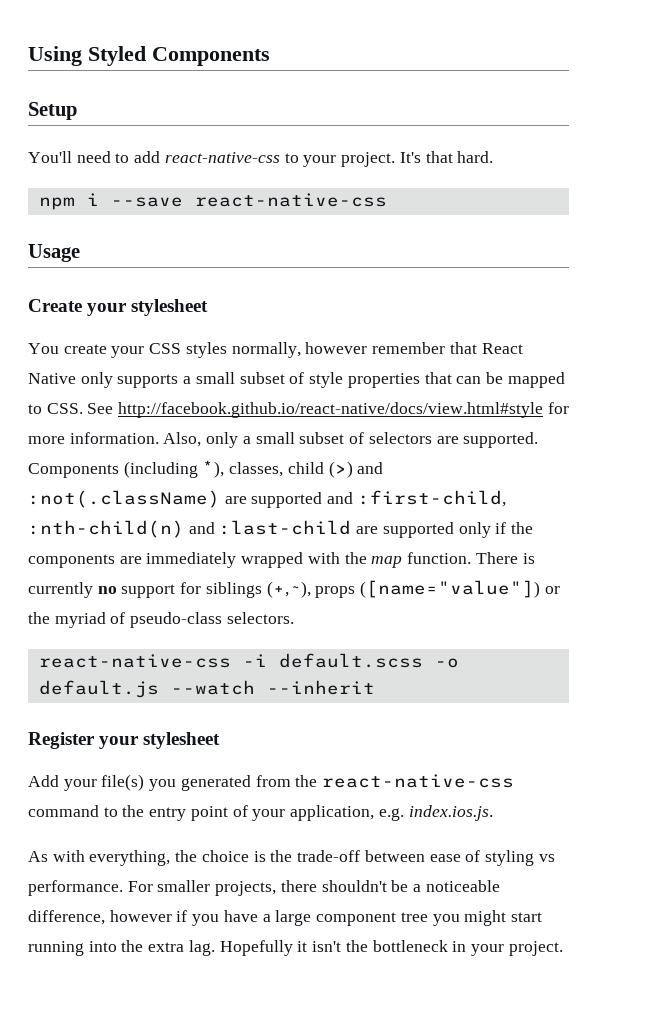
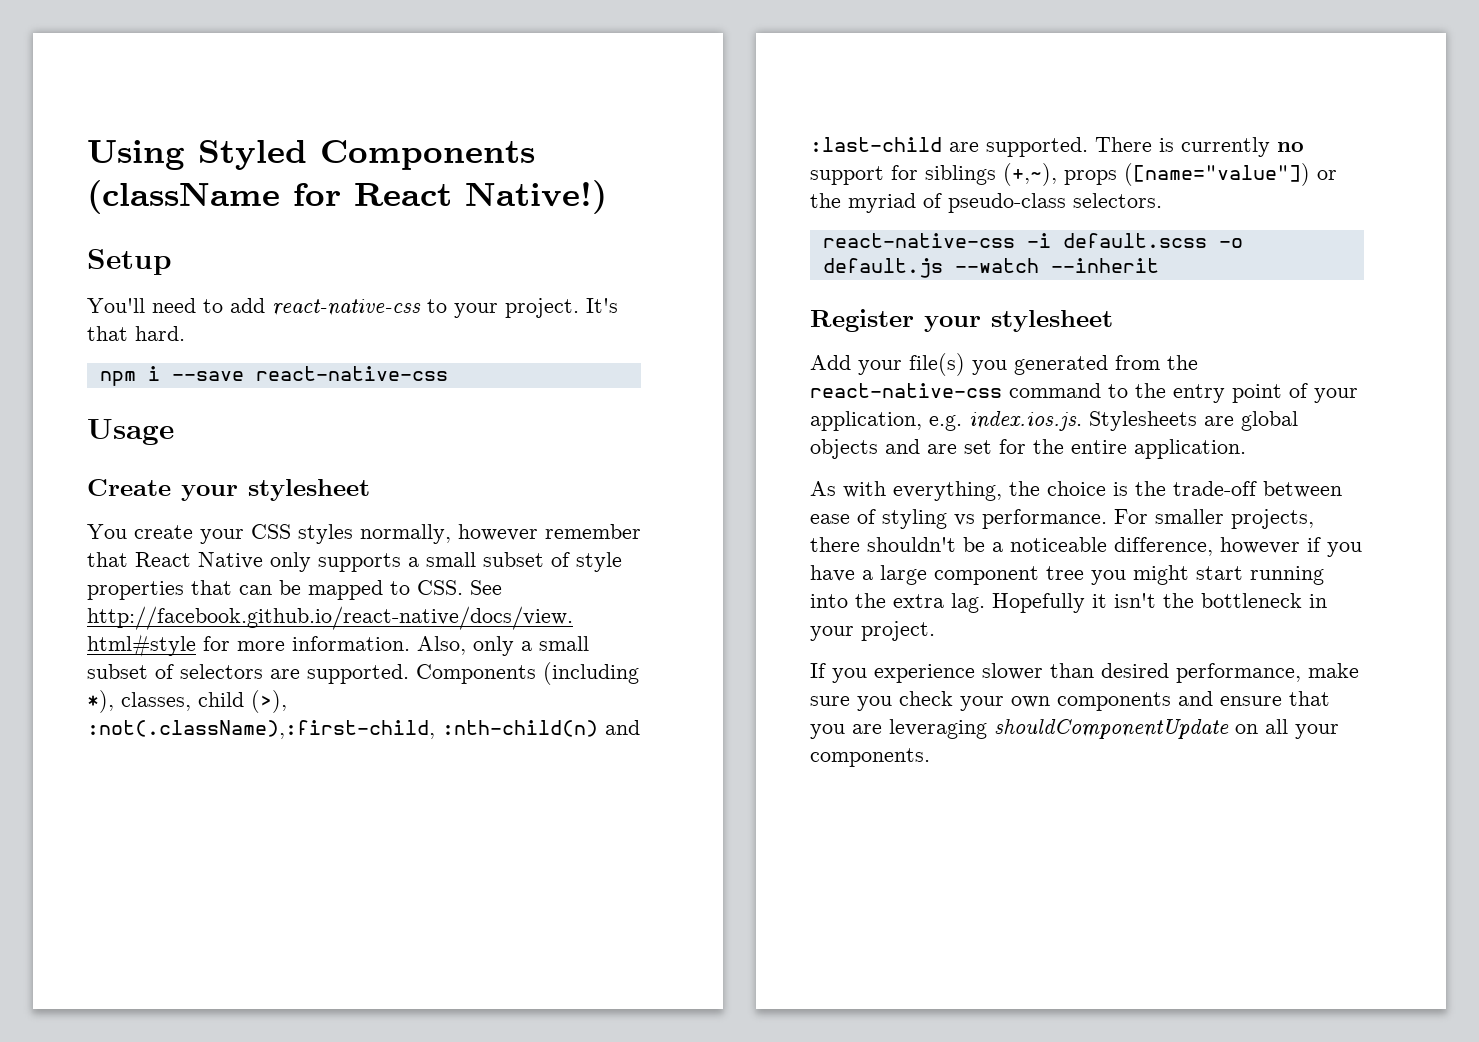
(270, 56) none -> [87,180,607,214] (className for React Native!)
[328,461,384,478] [28,490,506,508] [28,520,534,538] [28,552,472,568] (>) and :not(.className) are supported and :first-child, :nth-child(n) and :last-child are supported only if the components are immediately wrapped with the map function. -> [251,690,287,713] [87,720,640,739] [810,137,1088,157] (>), :not(.className),:first-child, :nth-child(n) and :last-child are supported.
(493, 813) none -> [1089,411,1298,431] [810,439,1246,459] Stylesheets are global objects and are set for the entire application.
(563, 948) none -> [810,663,1359,683] [810,691,1330,711] [810,719,1339,739] [810,748,930,767] // If you experience slower than desired performance, make sure you check your own components and ensure that you are leveraging shouldComponentUpdate on all your components.

